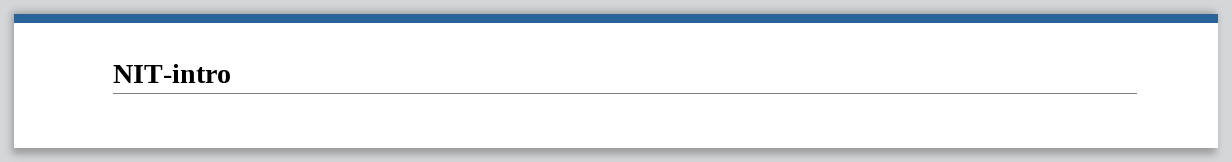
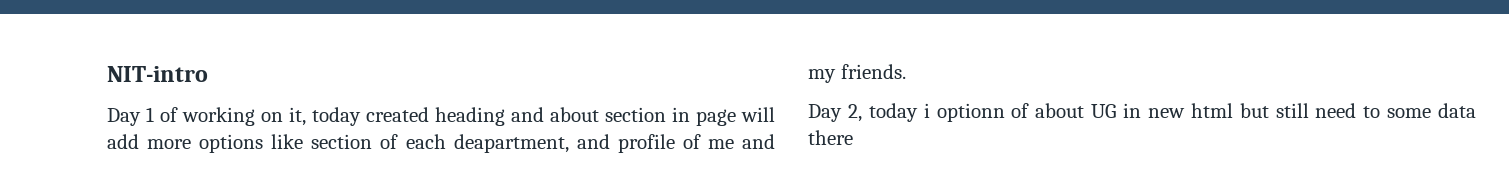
(231, 73) none -> [107,107,775,126] [107,134,776,153] [808,64,906,83] [808,103,1476,122] [808,130,853,145] // Day 1 of working on it, today created heading and about section in page will add more options like section of each deapartment, and profile of me and my friends. // Day 2, today i optionn of about UG in new html but still need to some data there

